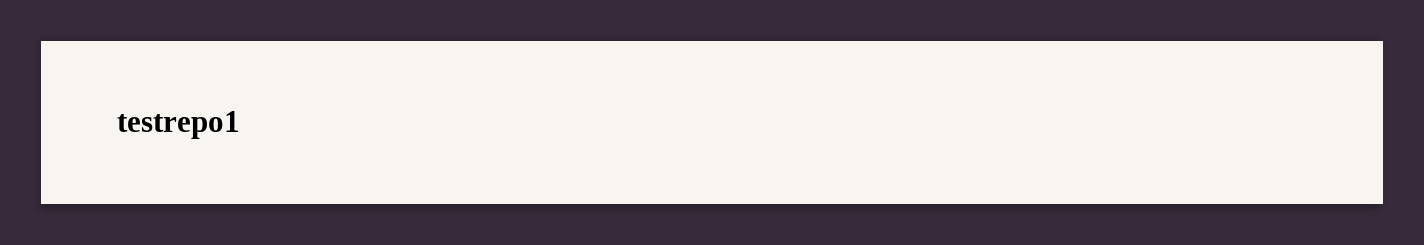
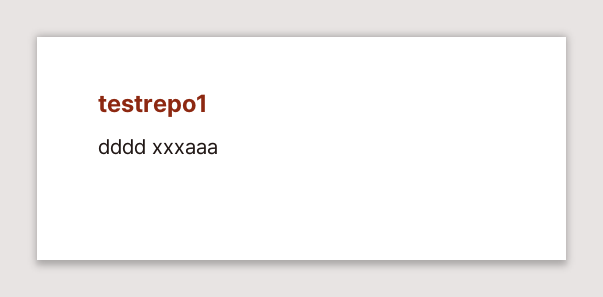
(240, 125) none -> [98,139,218,155] // dddd xxxaaa

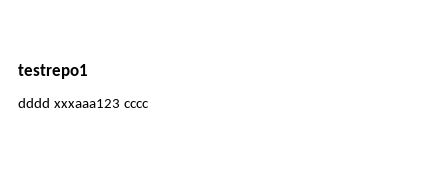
[151,142,218,155] xxxaaa -> [53,99,149,108] xxxaaa123 cccc

